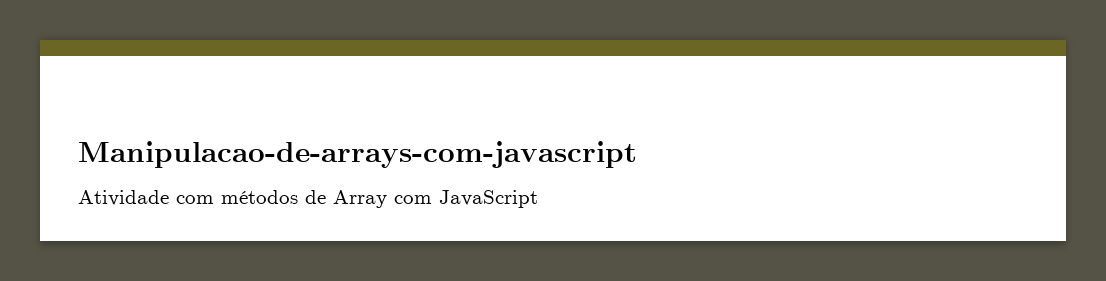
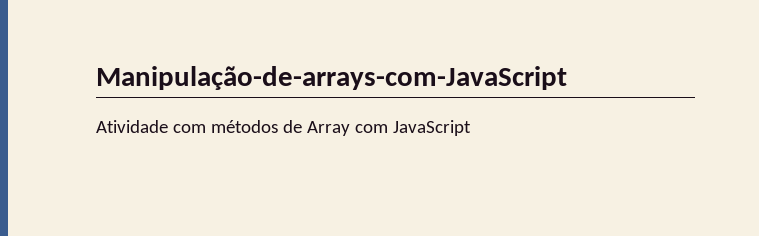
[78,141,637,168] Manipulacao-de-arrays-com-javascript -> [96,66,567,90] Manipulação-de-arrays-com-JavaScript

